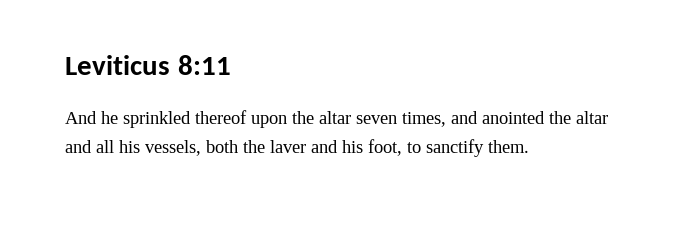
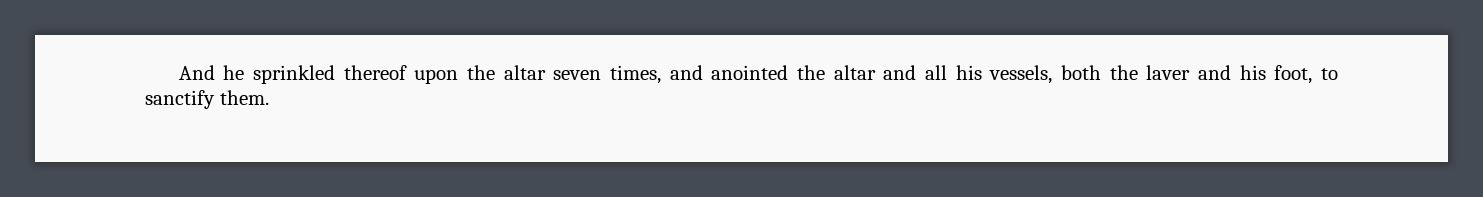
[65,55,231,75] Leviticus 8:11 // -> (178, 72) none

